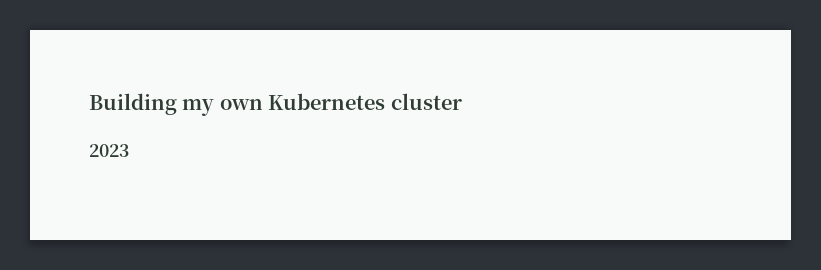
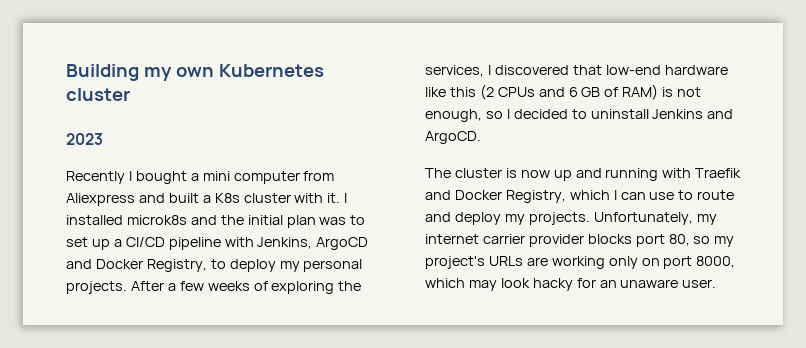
(129, 150) none -> [66,171,335,184] [66,193,348,206] [66,215,366,228] [66,237,369,250] [66,259,363,272] [66,281,362,294] [425,65,728,77] [425,84,702,100] [425,109,734,122] [425,131,481,144] [425,168,742,181] [425,190,735,203] [425,212,717,225] [425,234,735,247] [425,256,736,269] [425,278,717,291] // Recently I bought a mini computer from Aliexpress and built a K8s cluster with it. I installed microk8s and the initial plan was to set up a CI/CD pipeline with Jenkins, ArgoCD and Docker Registry, to deploy my personal projects. After a few weeks of exploring the services, I discovered that low-end hardware like this (2 CPUs and 6 GB of RAM) is not enough, so I decided to uninstall Jenkins and ArgoCD. // The cluster is now up and running with Traefik and Docker Registry, which I can use to route and deploy my projects. Unfortunately, my internet carrier provider blocks port 80, so my project's URLs are working only on port 8000, which may look hacky for an unaware user.

